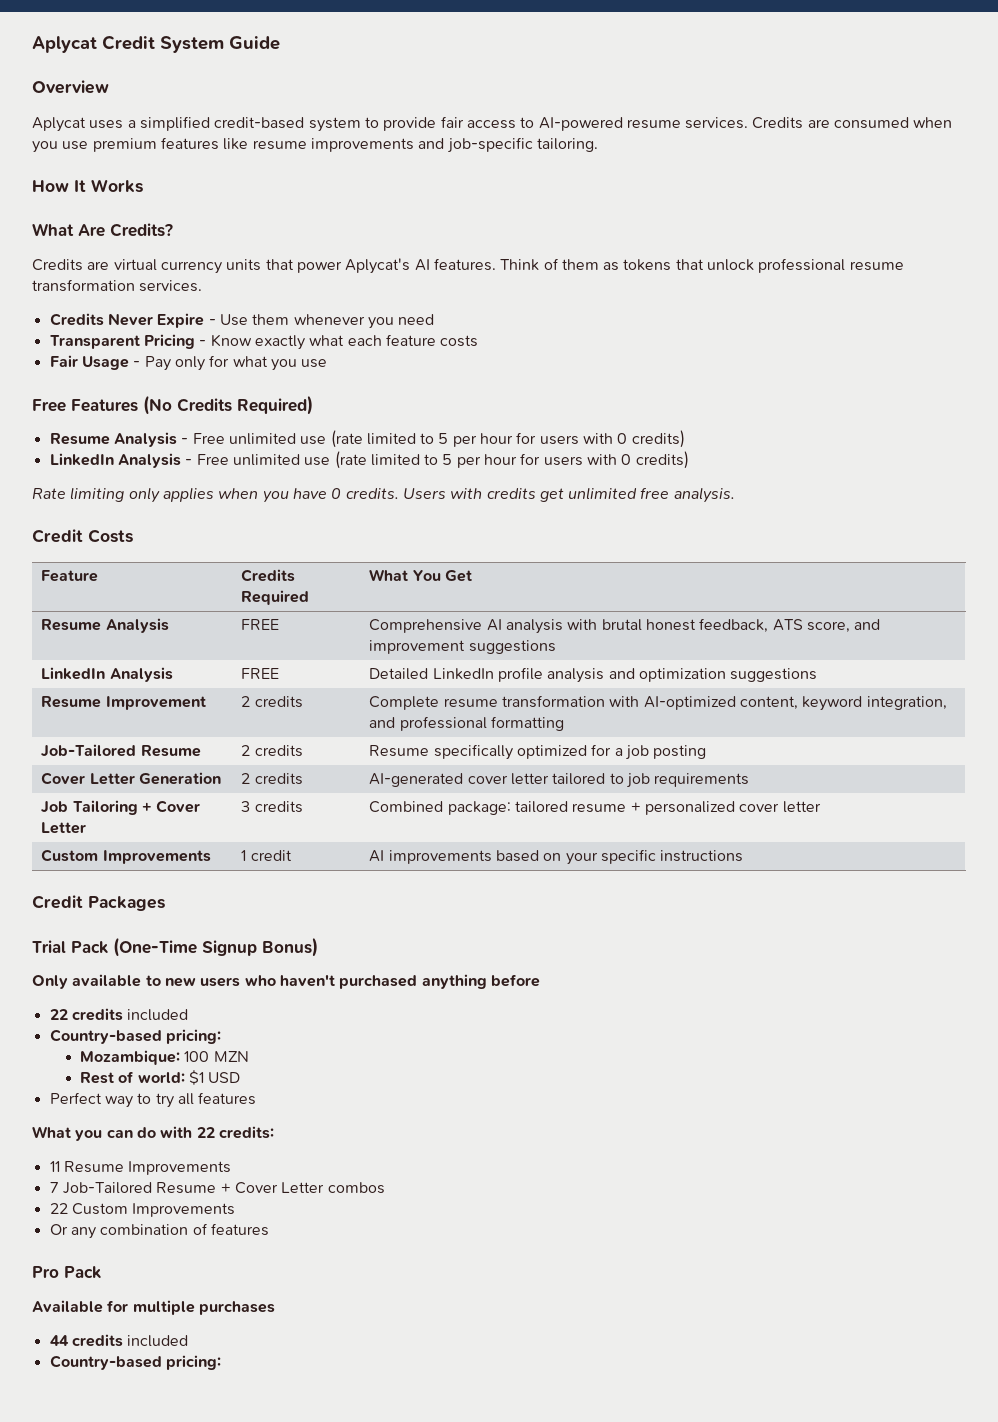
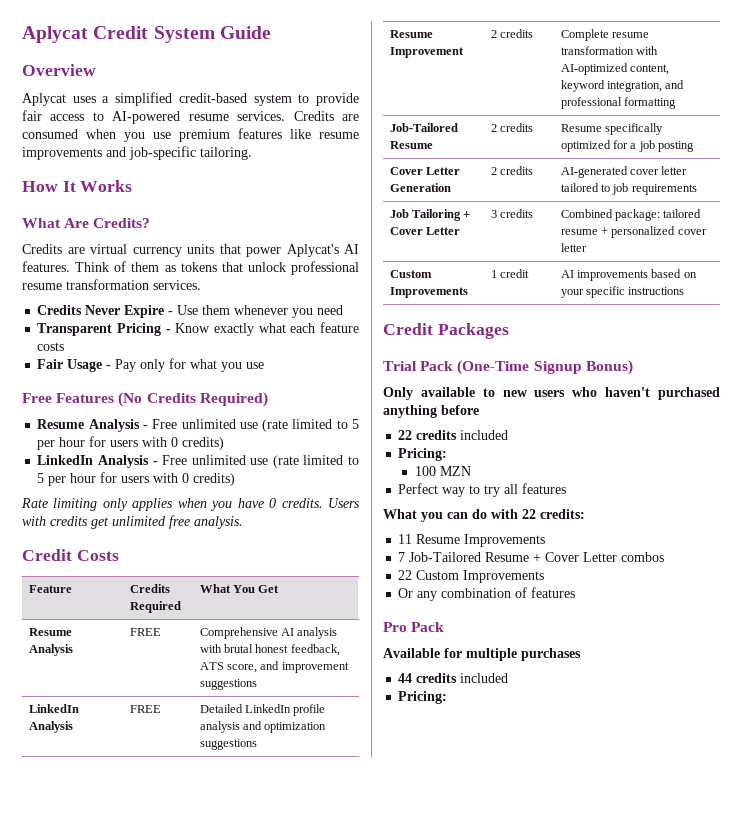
[49,1029,221,1044] [79,1050,180,1065] Country-based pricing: // Mozambique: -> [398,448,448,461] Pricing: //
[79,1070,241,1085] // Rest of world: $1 USD -> (472, 471) none
[49,1355,221,1370] Country-based pricing: -> [398,691,448,704] Pricing:

